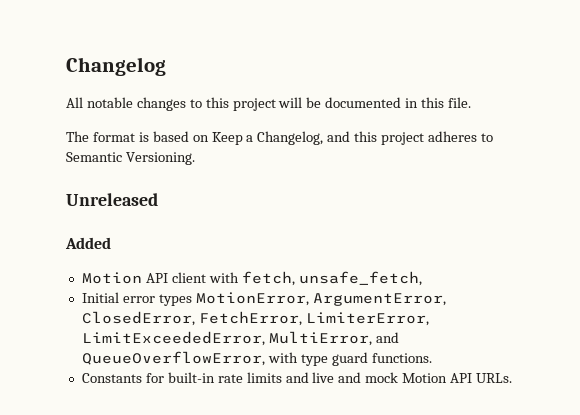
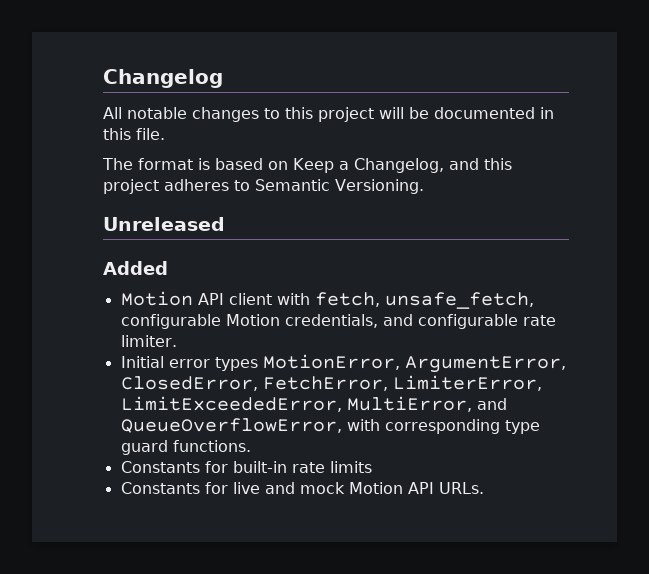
(422, 278) none -> [120,314,556,329] [120,335,177,347] configurable Motion credentials, and configurable rate limiter.
(298, 357) none -> [384,419,500,434] corresponding
[285,372,309,383] and -> [120,482,228,494] // Constants for

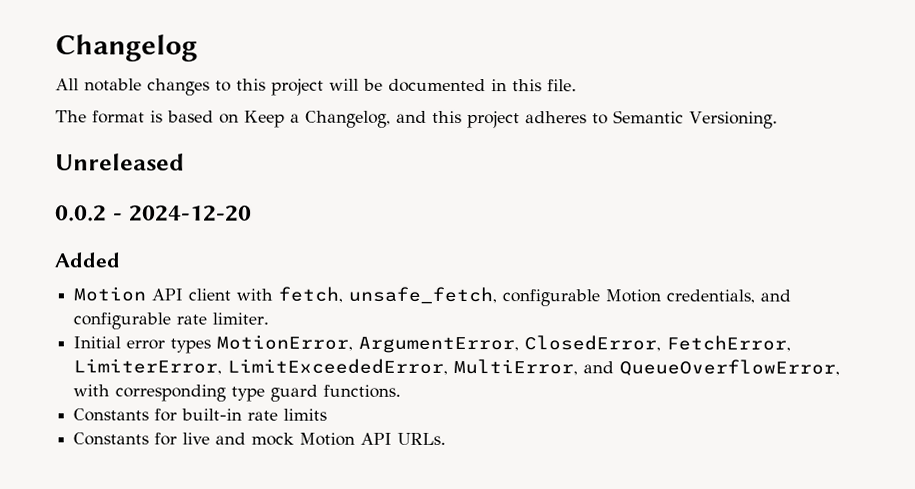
(225, 224) none -> [55,205,252,222] // 0.0.2 - 2024-12-20

